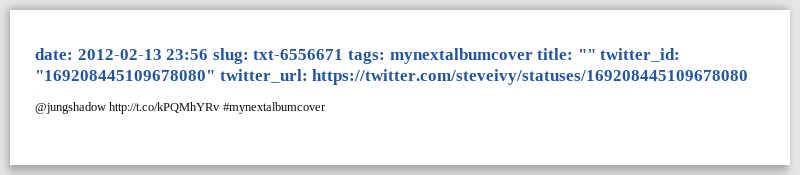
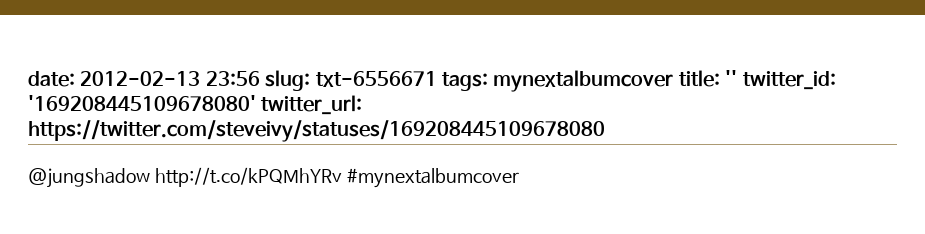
[577,48,681,62] [35,70,215,81] "" twitter_id: "169208445109678080" -> [725,70,836,90] [28,95,256,111] '' twitter_id: '169208445109678080'

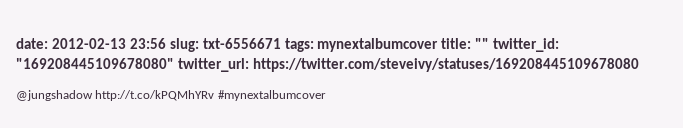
[725,70,836,90] [28,95,256,111] '' twitter_id: '169208445109678080' -> [475,38,560,52] [16,58,174,69] "" twitter_id: "169208445109678080"

